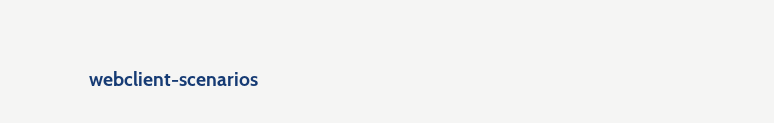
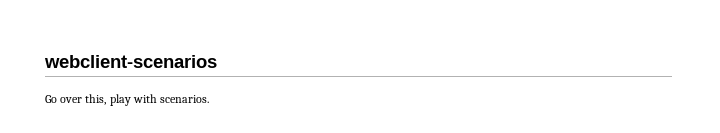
(258, 78) none -> [45,94,210,106] // Go over this, play with scenarios.

